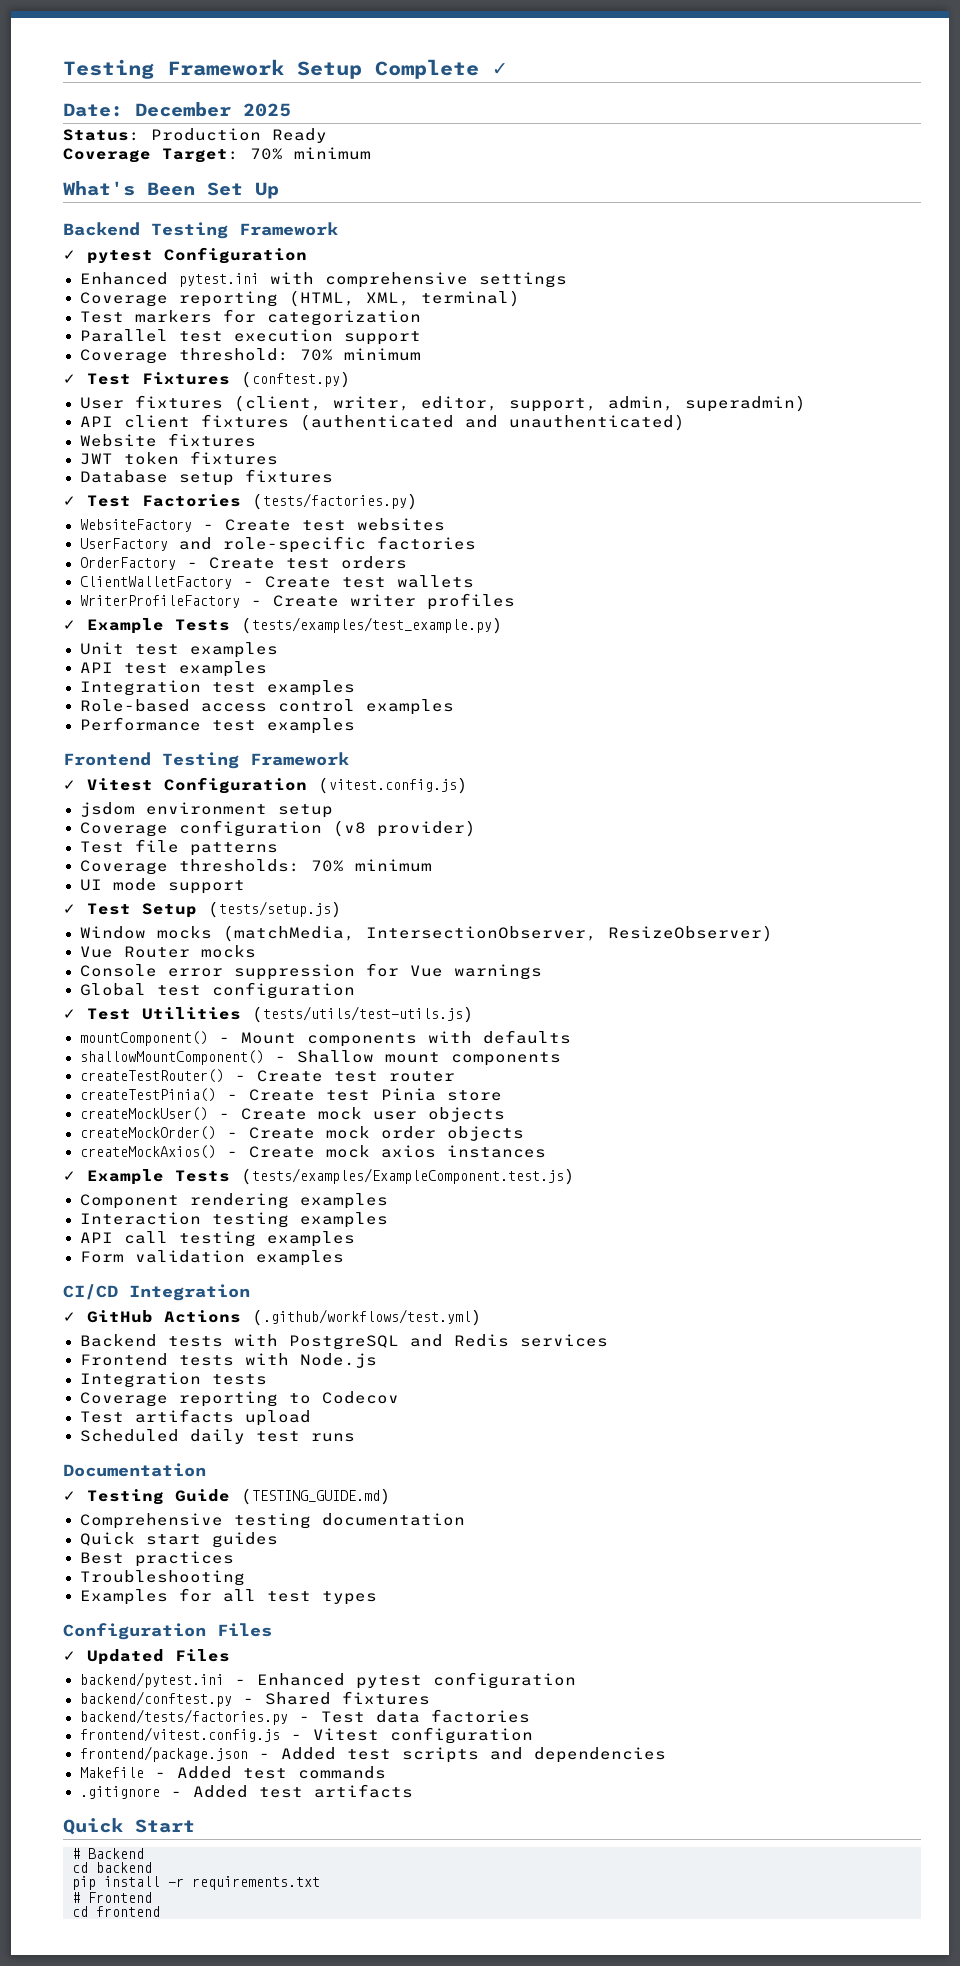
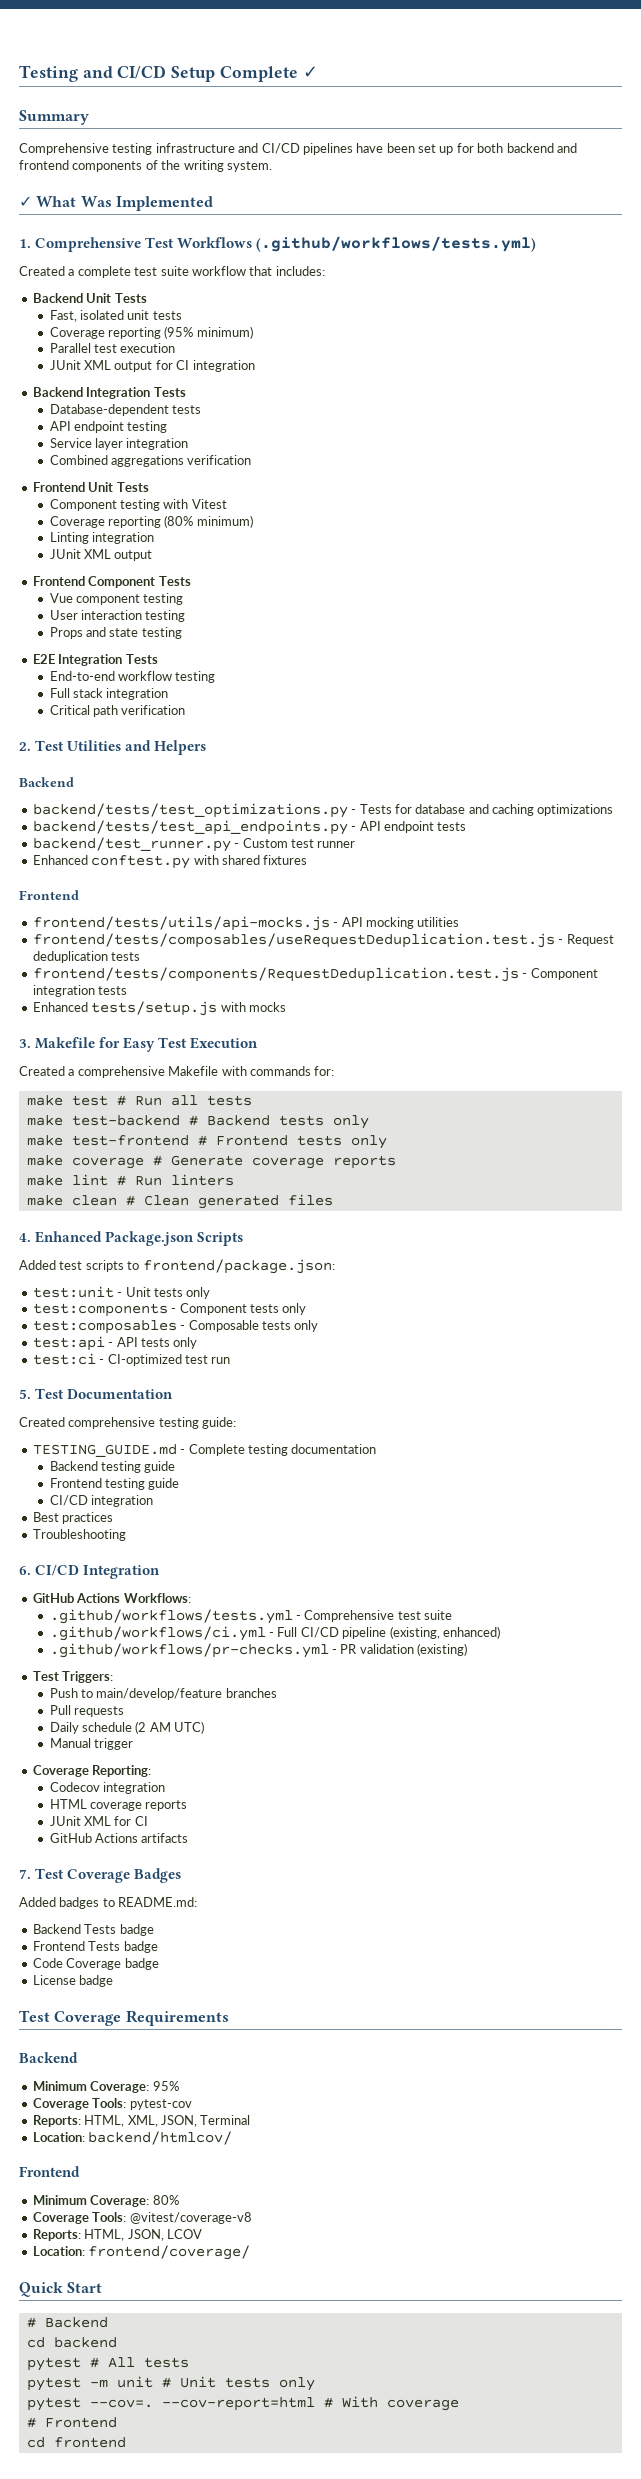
[63,59,284,79] Testing Framework -> [19,65,167,82] Testing and CI/CD
[63,102,291,117] [63,128,327,143] [63,147,371,163] [63,181,279,199] [63,222,338,239] [63,247,307,264] [79,272,567,288] [79,290,520,307] [79,309,421,326] [79,329,421,345] [79,348,421,364] [63,371,351,388] [79,395,806,412] [79,414,685,431] [79,433,256,447] [79,451,278,465] [79,469,333,486] [63,493,418,510] [79,518,445,532] [79,536,476,553] [79,556,407,570] [79,575,474,589] [79,593,515,610] [63,617,503,634] [79,642,278,658] [79,661,267,677] [79,680,355,696] [79,699,454,715] [79,717,355,734] [63,752,349,769] [63,777,468,794] [79,802,333,818] [79,820,476,837] [79,839,278,856] [79,859,432,875] [79,878,245,894] [63,901,342,918] [79,925,773,942] [79,945,256,958] [79,963,542,980] [79,982,355,999] [63,1006,474,1023] [79,1030,571,1047] [79,1050,561,1066] [79,1069,455,1083] [79,1088,502,1102] [79,1107,505,1122] [79,1126,524,1141] [79,1145,546,1159] [63,1168,575,1185] [79,1193,388,1209] [79,1212,388,1228] [79,1231,355,1247] [79,1250,344,1266] [63,1284,250,1301] [63,1309,482,1326] [79,1334,608,1350] [79,1353,377,1368] [79,1372,267,1388] [79,1391,399,1407] [79,1409,311,1426] [79,1429,355,1444] [63,1463,206,1477] [63,1488,391,1505] [79,1513,465,1529] [79,1532,278,1548] [79,1551,234,1567] [79,1570,245,1586] [79,1588,377,1605] [63,1623,272,1640] [63,1649,230,1665] [79,1672,576,1689] [79,1691,430,1707] [79,1709,530,1725] [79,1727,533,1744] [79,1746,666,1763] [79,1766,386,1779] [79,1784,413,1799] Date: December 2025 // Status: Production Ready // Coverage Target: 70% minimum // What's Been Set Up // Backend Testing Framework // ✓ pytest Configuration // Enhanced pytest.ini with comprehensive settings // Coverage reporting (HTML, XML, terminal) // Test markers for categorization // Parallel test execution support // Coverage threshold: 70% minimum // ✓ Test Fixtures (conftest.py) // User fixtures (client, writer, editor, support, admin, superadmin) // API client fixtures (authenticated and unauthenticated) // Website fixtures // JWT token fixtures // Database setup fixtures // ✓ Test Factories (tests/factories.py) // WebsiteFactory - Create test websites // UserFactory and role-specific factories // OrderFactory - Create test orders // ClientWalletFactory - Create test wallets // WriterProfileFactory - Create writer profiles // ✓ Example Tests (tests/examples/test_example.py) // Unit test examples // API test examples // Integration test examples // Role-based access control examples // Performance test examples // Frontend Testing Framework // ✓ Vitest Configuration (vitest.config.js) // jsdom environment setup // Coverage configuration (v8 provider) // Test file patterns // Coverage thresholds: 70% minimum // UI mode support // ✓ Test Setup (tests/setup.js) // Window mocks (matchMedia, IntersectionObserver, ResizeObserver) // Vue Router mocks // Console error suppression for Vue warnings // Global test configuration // ✓ Test Utilities (tests/utils/test-utils.js) // mountComponent() - Mount components with defaults // shallowMountComponent() - Shallow mount components // createTestRouter() - Create test router // createTestPinia() - Create test Pinia store // createMockUser() - Create mock user objects // createMockOrder() - Create mock order objects // createMockAxios() - Create mock axios instances // ✓ Example Tests (tests/examples/ExampleComponent.test.js) // Component rendering examples // Interaction testing examples // API call testing examples // Form validation examples // CI/CD Integration // ✓ GitHub Actions (.github/workflows/test.yml) // Backend tests with PostgreSQL and Redis services // Frontend tests with Node.js // Integration tests // Coverage reporting to Codecov // Test artifacts upload // Scheduled daily test runs // Documentation // ✓ Testing Guide (TESTING_GUIDE.md) // Comprehensive testing documentation // Quick start guides // Best practices // Troubleshooting // Examples for all test types // Configuration Files // ✓ Updated Files // backend/pytest.ini - Enhanced pytest configuration // backend/conftest.py - Shared fixtures // backend/tests/factories.py - Test data factories // frontend/vitest.config.js - Vitest configuration // frontend/package.json - Added test scripts and dependencies // Makefile - Added test commands // .gitignore - Added test artifacts -> [19,110,89,125] [19,143,577,155] [19,160,272,172] [19,196,213,211] [19,236,537,252] [19,266,325,278] [32,293,147,303] [49,310,182,322] [49,326,253,339] [49,343,176,353] [49,360,255,372] [32,387,186,399] [49,404,202,416] [49,421,168,433] [49,438,189,450] [49,455,252,467] [32,482,149,492] [49,499,227,511] [49,515,253,528] [49,532,155,544] [49,549,153,561] [32,576,191,588] [49,593,184,605] [49,610,186,622] [49,627,182,639] [32,654,158,666] [49,671,216,683] [49,688,169,700] [49,705,186,717] [19,740,207,755] [19,777,74,787] [32,803,614,818] [32,820,467,835] [32,837,356,852] [32,855,308,869] [19,890,79,900] [32,916,460,931] [32,933,614,948] [32,951,141,963] [32,967,598,982] [32,985,128,997] [32,1001,286,1016] [19,1037,259,1052] [19,1066,335,1078] [26,1095,252,1106] [26,1115,369,1129] [26,1135,387,1149] [26,1155,396,1169] [26,1174,234,1186] [26,1194,333,1209] [19,1231,244,1246] [19,1259,335,1274] [32,1286,211,1299] [32,1303,307,1317] [32,1320,319,1334] [32,1336,198,1351] [32,1353,231,1366] [19,1388,174,1399] [19,1417,237,1429] [32,1444,377,1457] [49,1461,176,1473] [49,1478,180,1490] [49,1495,154,1507] [32,1512,114,1524] [32,1529,126,1541] [19,1564,161,1579] [32,1593,191,1603] [49,1609,453,1624] [49,1626,500,1641] [49,1643,468,1658] [32,1671,114,1683] [49,1688,277,1700] [49,1705,125,1717] [49,1721,205,1734] [49,1738,134,1750] [32,1765,152,1777] [49,1782,166,1794] [49,1799,188,1811] [49,1816,148,1826] [49,1833,189,1843] [19,1868,182,1883] [19,1897,198,1909] [32,1924,154,1936] [32,1941,158,1953] [32,1958,159,1970] [32,1975,114,1987] [19,2010,229,2026] [19,2052,78,2063] [32,2081,179,2093] [32,2098,192,2110] [32,2115,251,2127] [32,2131,233,2145] [19,2166,80,2177] [32,2195,179,2207] [32,2212,252,2224] [32,2229,202,2241] [32,2245,251,2260] Summary // Comprehensive testing infrastructure and CI/CD pipelines have been set up for both backend and frontend components of the writing system. // ✓ What Was Implemented // 1. Comprehensive Test Workflows (.github/workflows/tests.yml) // Created a complete test suite workflow that includes: // Backend Unit Tests // Fast, isolated unit tests // Coverage reporting (95% minimum) // Parallel test execution // JUnit XML output for CI integration // Backend Integration Tests // Database-dependent tests // API endpoint testing // Service layer integration // Combined aggregations verification // Frontend Unit Tests // Component testing with Vitest // Coverage reporting (80% minimum) // Linting integration // JUnit XML output // Frontend Component Tests // Vue component testing // User interaction testing // Props and state testing // E2E Integration Tests // End-to-end workflow testing // Full stack integration // Critical path verification // 2. Test Utilities and Helpers // Backend // backend/tests/test_optimizations.py - Tests for database and caching optimizations // backend/tests/test_api_endpoints.py - API endpoint tests // backend/test_runner.py - Custom test runner // Enhanced conftest.py with shared fixtures // Frontend // frontend/tests/utils/api-mocks.js - API mocking utilities // frontend/tests/composables/useRequestDeduplication.test.js - Request deduplication tests // frontend/tests/components/RequestDeduplication.test.js - Component integration tests // Enhanced tests/setup.js with mocks // 3. Makefile for Easy Test Execution // Created a comprehensive Makefile with commands for: // make test # Run all tests // make test-backend # Backend tests only // make test-frontend # Frontend tests only // make coverage # Generate coverage reports // make lint # Run linters // make clean # Clean generated files // 4. Enhanced Package.json Scripts // Added test scripts to frontend/package.json: // test:unit - Unit tests only // test:components - Component tests only // test:composables - Composable tests only // test:api - API tests only // test:ci - CI-optimized test run // 5. Test Documentation // Created comprehensive testing guide: // TESTING_GUIDE.md - Complete testing documentation // Backend testing guide // Frontend testing guide // CI/CD integration // Best practices // Troubleshooting // 6. CI/CD Integration // GitHub Actions Workflows: // .github/workflows/tests.yml - Comprehensive test suite // .github/workflows/ci.yml - Full CI/CD pipeline (existing, enhanced) // .github/workflows/pr-checks.yml - PR validation (existing) // Test Triggers: // Push to main/develop/feature branches // Pull requests // Daily schedule (2 AM UTC) // Manual trigger // Coverage Reporting: // Codecov integration // HTML coverage reports // JUnit XML for CI // GitHub Actions artifacts // 7. Test Coverage Badges // Added badges to README.md: // Backend Tests badge // Frontend Tests badge // Code Coverage badge // License badge // Test Coverage Requirements // Backend // Minimum Coverage: 95% // Coverage Tools: pytest-cov // Reports: HTML, XML, JSON, Terminal // Location: backend/htmlcov/ // Frontend // Minimum Coverage: 80% // Coverage Tools: @vitest/coverage-v8 // Reports: HTML, JSON, LCOV // Location: frontend/coverage/
[72,1876,320,1890] pip install -r requirements.txt -> [26,2357,189,2371] [26,2376,315,2391] [26,2396,459,2411] pytest # All tests // pytest -m unit # Unit tests only // pytest --cov=. --cov-report=html # With coverage

